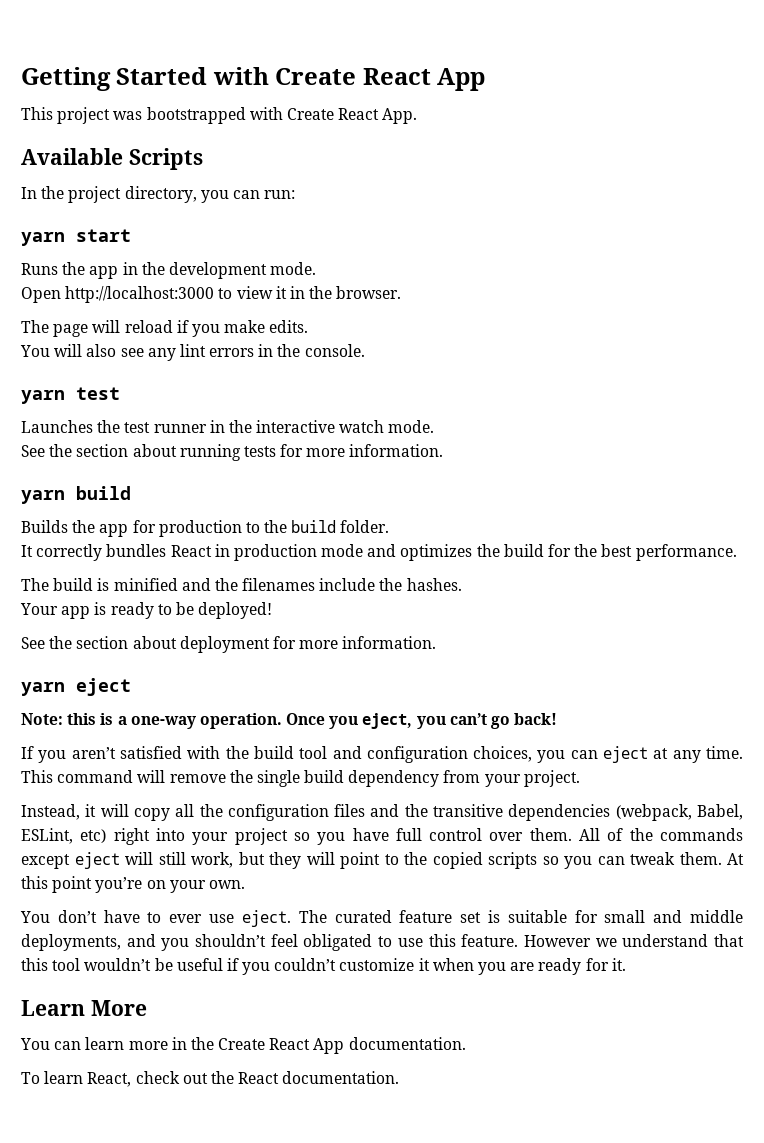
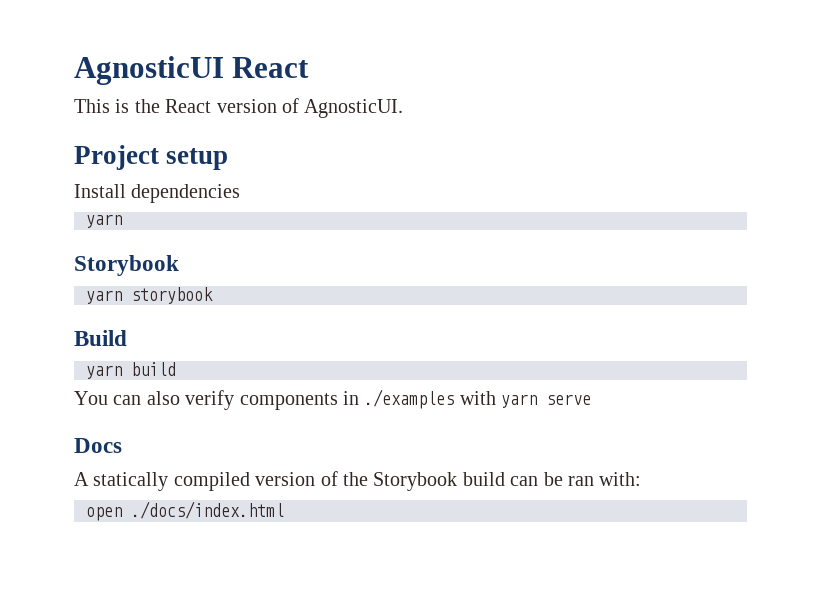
[21,67,486,91] [21,107,418,124] [21,148,203,170] [21,186,296,203] [21,229,131,246] [21,262,317,279] [21,286,402,303] [21,320,309,337] [20,344,365,361] [21,387,120,404] [21,420,435,433] [21,444,444,461] [21,486,131,504] [21,520,390,537] [21,544,737,561] [21,578,462,591] [20,602,273,619] [21,636,437,653] [21,678,131,696] [21,713,558,729] [21,746,743,763] [21,770,580,787] [21,804,743,821] [21,828,743,845] [21,852,744,869] [21,876,245,893] [20,910,743,927] [21,934,745,951] [21,958,626,975] [21,1000,147,1016] [20,1037,466,1054] [21,1071,400,1087] Getting Started with Create React App // This project was bootstrapped with Create React App. // Available Scripts // In the project directory, you can run: // yarn start // Runs the app in the development mode. // Open http://localhost:3000 to view it in the browser. // The page will reload if you make edits. // You will also see any lint errors in the console. // yarn test // Launches the test runner in the interactive watch mode. // See the section about running tests for more information. // yarn build // Builds the app for production to the build folder. // It correctly bundles React in production mode and optimizes the build for the best performance. // The build is minified and the filenames include the hashes. // Your app is ready to be deployed! // See the section about deployment for more information. // yarn eject // Note: this is a one-way operation. Once you eject, you can’t go back! // If you aren’t satisfied with the build tool and configuration choices, you can eject at any time. This command will remove the single build dependency from your project. // Instead, it will copy all the configuration files and the transitive dependencies (webpack, Babel, ESLint, etc) right into your project so you have full control over them. All of the commands except eject will still work, but they will point to the copied scripts so you can tweak them. At this point you’re on your own. // You don’t have to ever use eject. The curated feature set is suitable for small and middle deployments, and you shouldn’t feel obligated to use this feature. However we understand that this tool wouldn’t be useful if you couldn’t customize it when you are ready for it. // Learn More // You can learn more in the Create React App documentation. // To learn React, check out the React documentation. -> [74,56,310,85] [74,98,404,118] [74,145,229,170] [74,184,241,203] [86,214,122,228] [74,255,179,276] [86,287,213,304] [74,330,127,346] [86,362,176,379] [74,389,592,410] [74,438,122,453] [74,471,642,491] [86,501,284,521] AgnosticUI React // This is the React version of AgnosticUI. // Project setup // Install dependencies // yarn // Storybook // yarn storybook // Build // yarn build // You can also verify components in ./examples with yarn serve // Docs // A statically compiled version of the Storybook build can be ran with: // open ./docs/index.html

